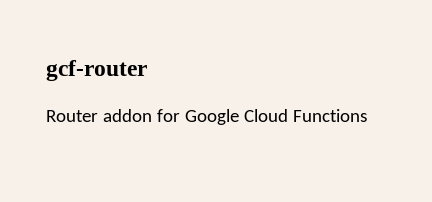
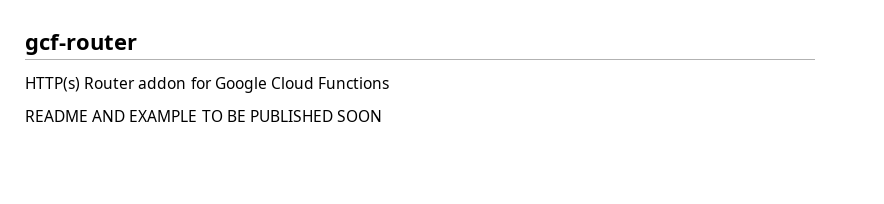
(147, 70) none -> [25,77,80,92] HTTP(s)
(367, 115) none -> [25,110,383,122] // README AND EXAMPLE TO BE PUBLISHED SOON

